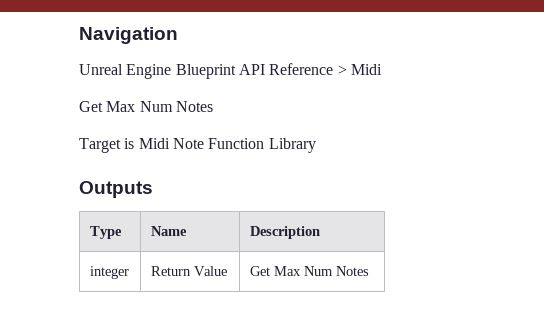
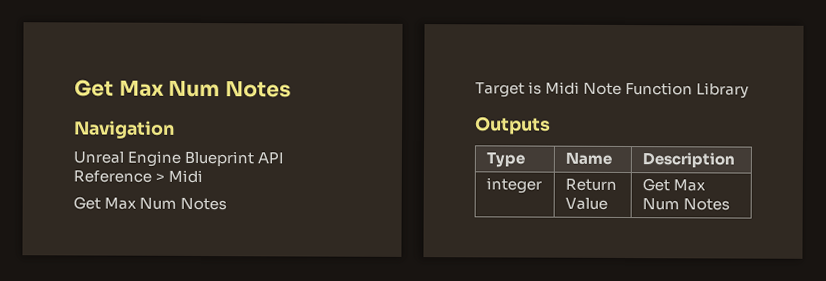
(79, 35) none -> [74,79,291,98] Get Max Num Notes //

